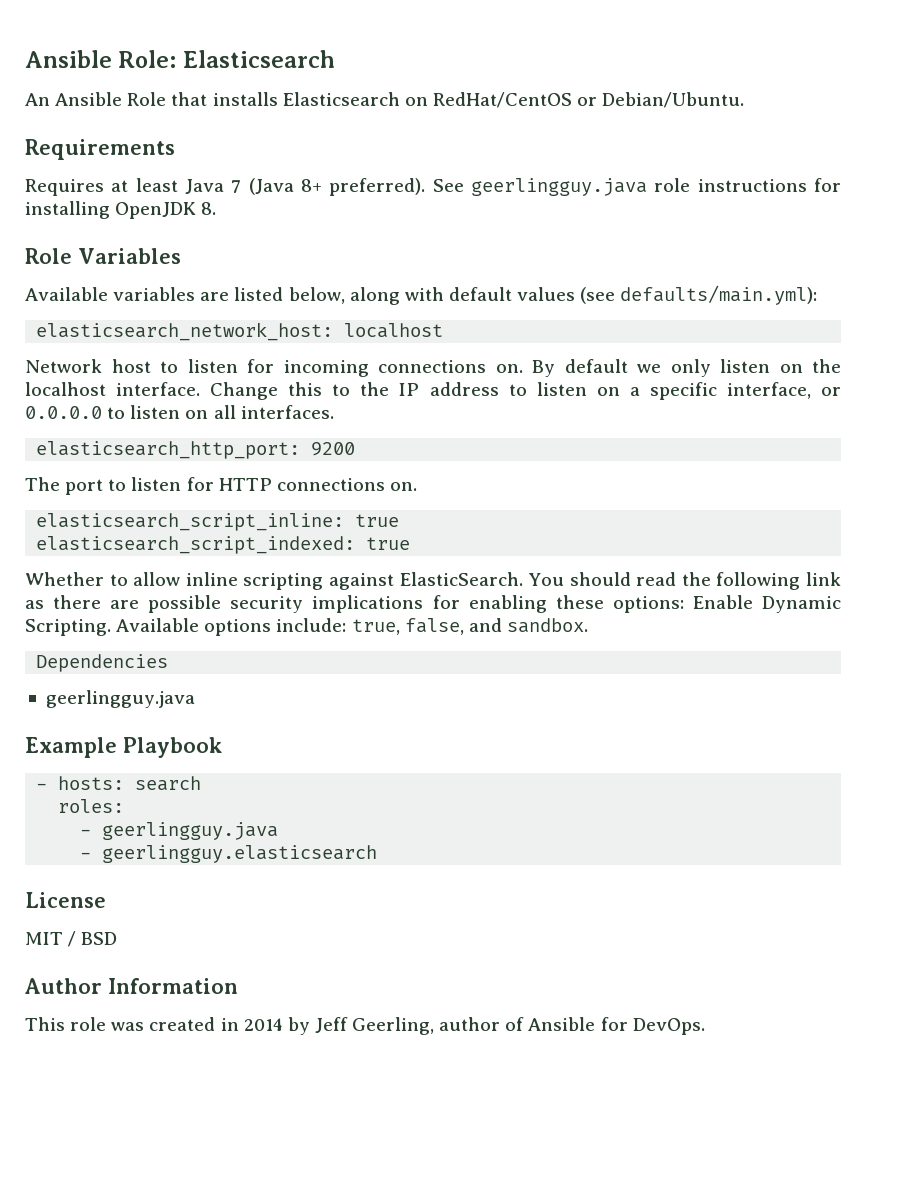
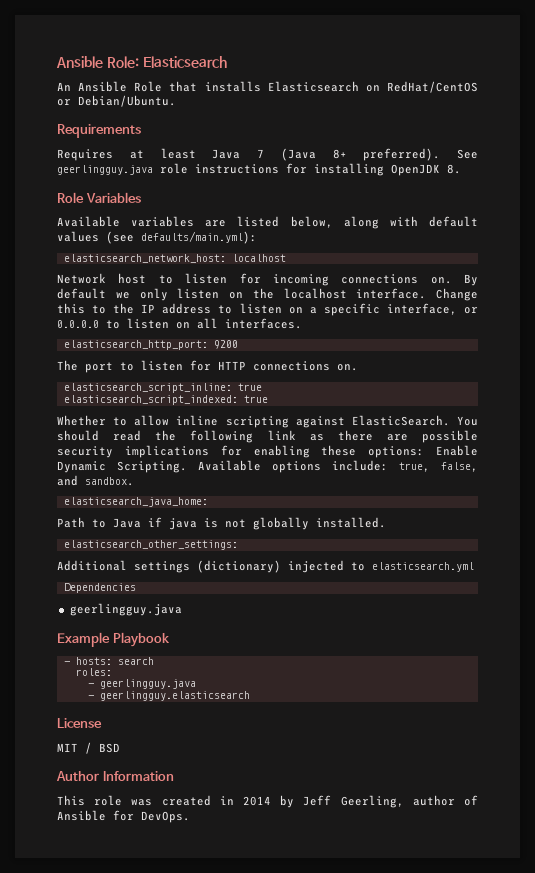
(588, 625) none -> [63,497,208,507] [57,517,386,530] [63,540,238,550] [57,560,474,573] // elasticsearch_java_home: // Path to Java if java is not globally installed. // elasticsearch_other_settings: // Additional settings (dictionary) injected to elasticsearch.yml

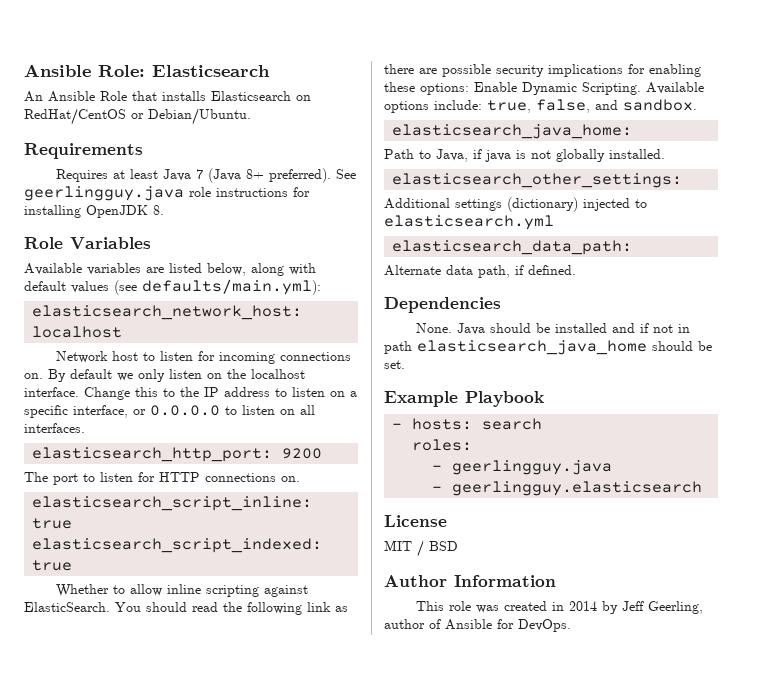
[113,518,141,528] Java -> [436,149,468,162] Java,
[63,583,136,593] [69,603,182,616] Dependencies // geerlingguy.java -> [392,240,633,255] [384,265,576,278] [384,297,501,313] [416,323,691,335] [384,340,712,355] [384,360,405,369] elasticsearch_data_path: // Alternate data path, if defined. // Dependencies // None. Java should be installed and if not in path elasticsearch_java_home should be set.

